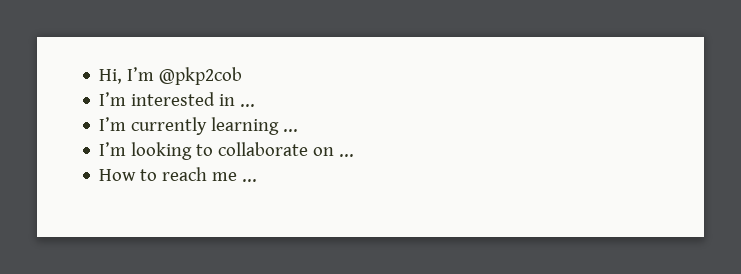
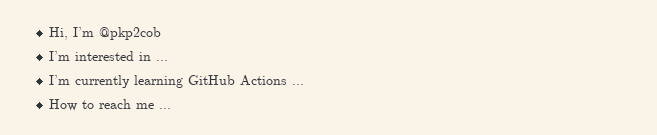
[283,129,299,132] [99,142,335,160] ... // I’m looking to collaborate on -> [188,75,288,86] GitHub Actions

